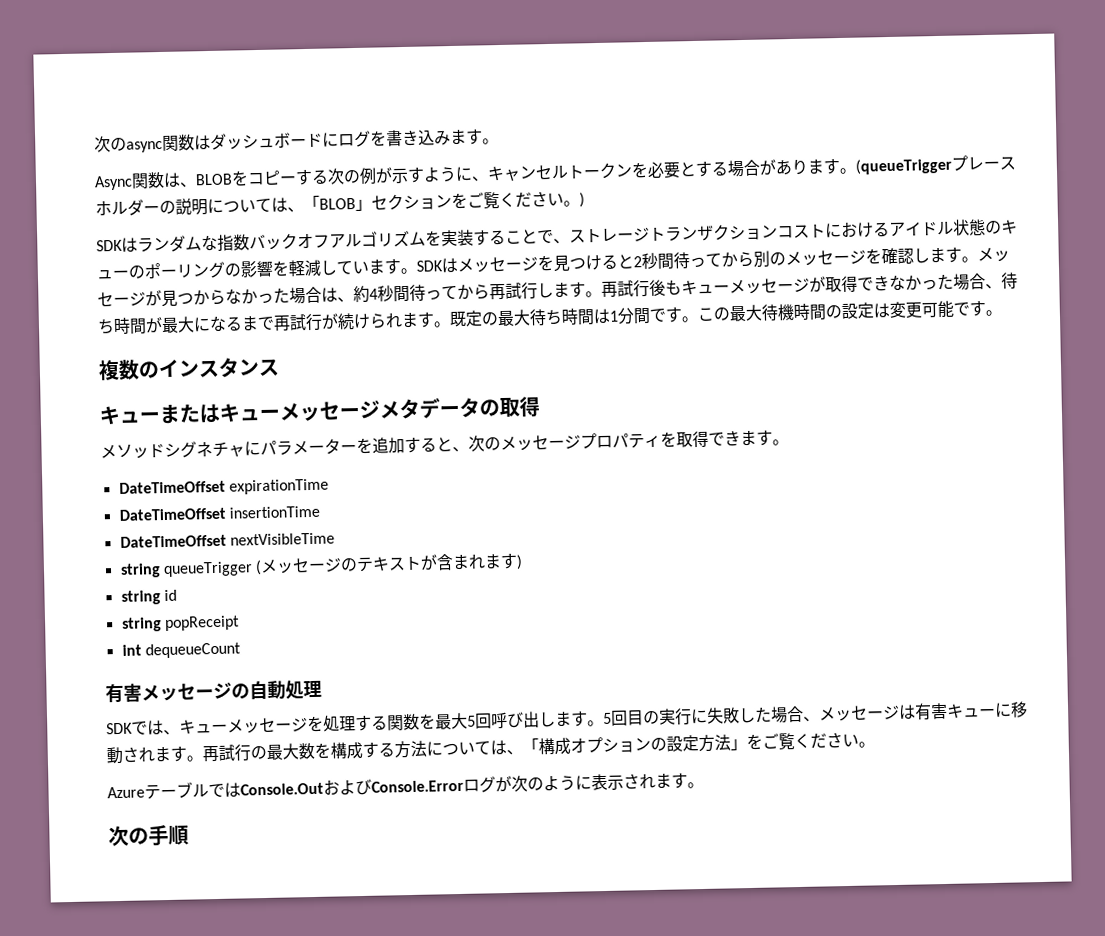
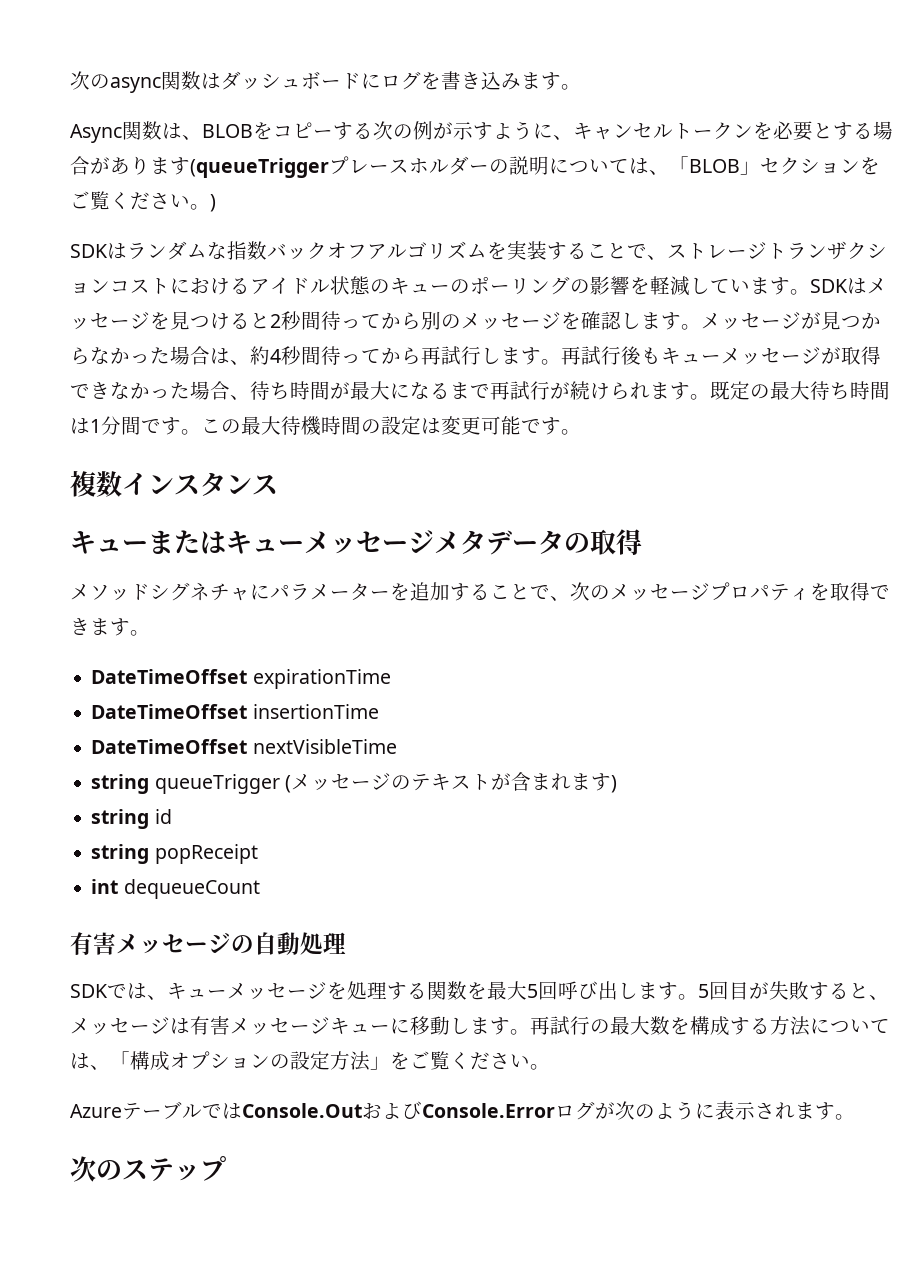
[839,167,857,175] 。 -> (190, 166) none
[138,361,160,379] の -> (122, 484) none
[436,437,453,452] と -> [490,584,550,600] ことで
[643,705,804,726] の実行に失敗した場合 -> [749,981,869,1000] が失敗すると
(948, 711) none -> [230,1017,330,1035] メッセージ
[122,746,155,763] され -> [450,1017,470,1034] し
[148,824,189,847] 手順 -> [122,1156,226,1181] ステップ

